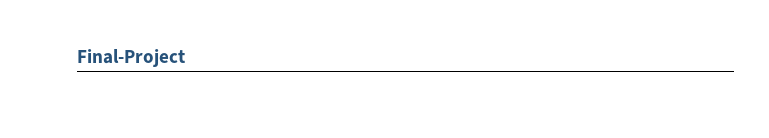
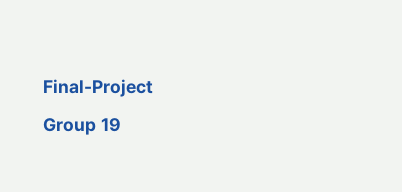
(185, 58) none -> [43,118,121,135] // Group 19

